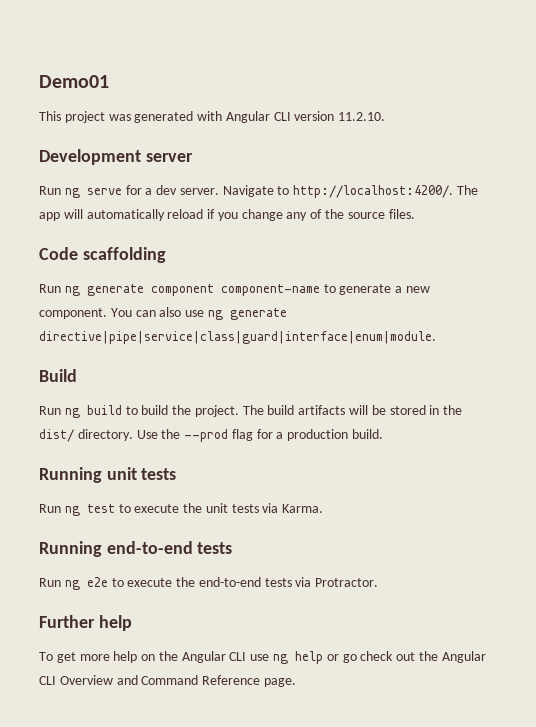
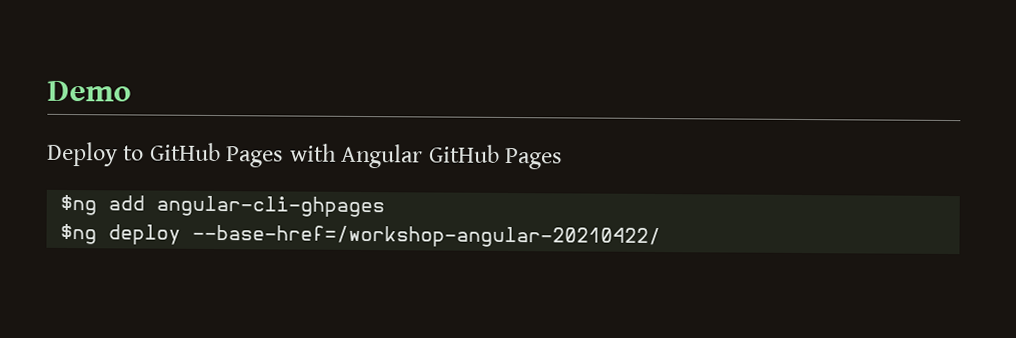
[39,75,109,88] [39,111,386,123] [39,149,193,165] [39,185,479,198] [39,209,415,221] [39,247,166,263] [39,284,430,296] [39,307,287,320] [39,331,436,344] [39,369,77,382] [39,405,463,418] [39,429,384,442] [39,467,177,483] [39,503,324,516] [39,541,233,557] [39,577,379,590] [39,615,132,631] [39,651,486,664] [39,675,296,687] Demo01 // This project was generated with Angular CLI version 11.2.10. // Development server // Run ng serve for a dev server. Navigate to http://localhost:4200/. The app will automatically reload if you change any of the source files. // Code scaffolding // Run ng generate component component-name to generate a new component. You can also use ng generate directive|pipe|service|class|guard|interface|enum|module. // Build // Run ng build to build the project. The build artifacts will be stored in the dist/ directory. Use the --prod flag for a production build. // Running unit tests // Run ng test to execute the unit tests via Karma. // Running end-to-end tests // Run ng e2e to execute the end-to-end tests via Protractor. // Further help // To get more help on the Angular CLI use ng help or go check out the Angular CLI Overview and Command Reference page. -> [47,80,132,102] [47,141,564,170] [60,194,386,218] [60,223,662,249] Demo // Deploy to GitHub Pages with Angular GitHub Pages // $ng add angular-cli-ghpages // $ng deploy --base-href=/workshop-angular-20210422/

